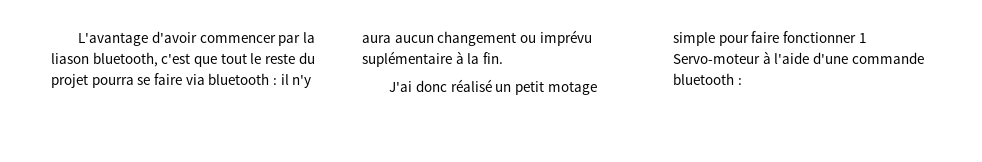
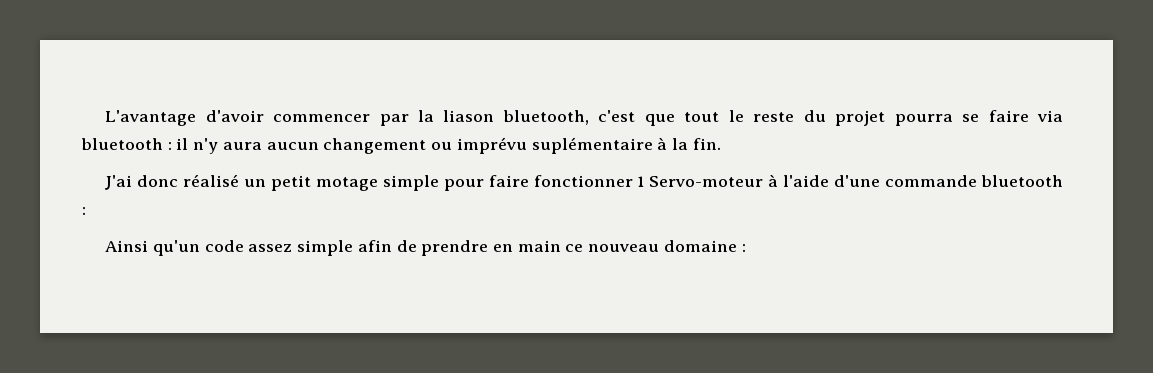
(742, 81) none -> [105,240,746,256] // Ainsi qu'un code assez simple afin de prendre en main ce nouveau domaine :

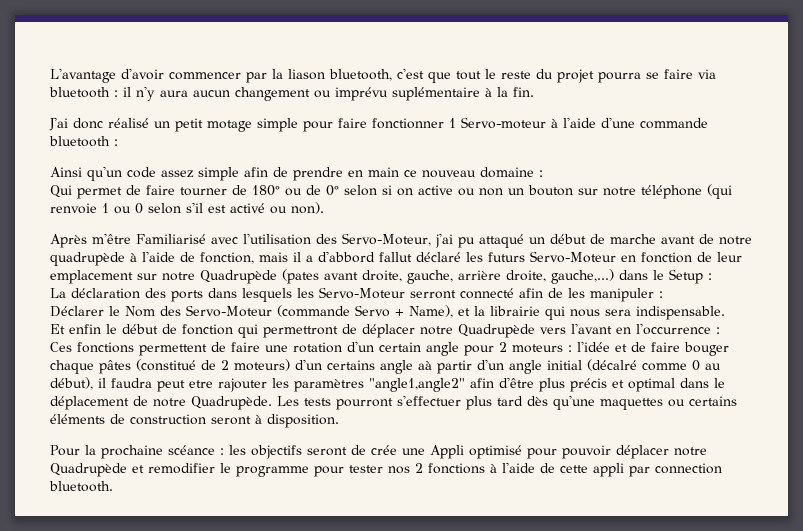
(746, 248) none -> [50,184,732,199] [50,202,324,214] [50,233,752,248] [50,251,742,266] [50,269,712,284] [50,287,663,302] [50,305,725,320] [50,323,720,338] [50,341,729,356] [50,359,721,374] [50,377,725,392] [50,395,737,410] [50,414,339,428] [50,445,707,459] [50,462,722,477] [49,481,113,492] // Qui permet de faire tourner de 180° ou de 0° selon si on active ou non un bouton sur notre téléphone (qui renvoie 1 ou 0 selon s'il est activé ou non). // Après m'être Familiarisé avec l'utilisation des Servo-Moteur, j'ai pu attaqué un début de marche avant de notre quadrupède à l'aide de fonction, mais il a d'abbord fallut déclaré les futurs Servo-Moteur en fonction de leur emplacement sur notre Quadrupède (pates avant droite, gauche, arrière droite, gauche,...) dans le Setup : // La déclaration des ports dans lesquels les Servo-Moteur serront connecté afin de les manipuler : // Déclarer le Nom des Servo-Moteur (commande Servo + Name), et la librairie qui nous sera indispensable. // Et enfin le début de fonction qui permettront de déplacer notre Quadrupède vers l'avant en l'occurrence : // Ces fonctions permettent de faire une rotation d'un certain angle pour 2 moteurs : l'idée et de faire bouger chaque pâtes (constitué de 2 moteurs) d'un certains angle aà partir d'un angle initial (décalré comme 0 au début), il faudra peut etre rajouter les paramètres "angle1,angle2" afin d'être plus précis et optimal dans le déplacement de notre Quadrupède. Les tests pourront s'effectuer plus tard dès qu'une maquettes ou certains éléments de construction seront à disposition. // Pour la prochaine scéance : les objectifs seront de crée une Appli optimisé pour pouvoir déplacer notre Quadrupède et remodifier le programme pour tester nos 2 fonctions à l'aide de cette appli par connection bluetooth.

